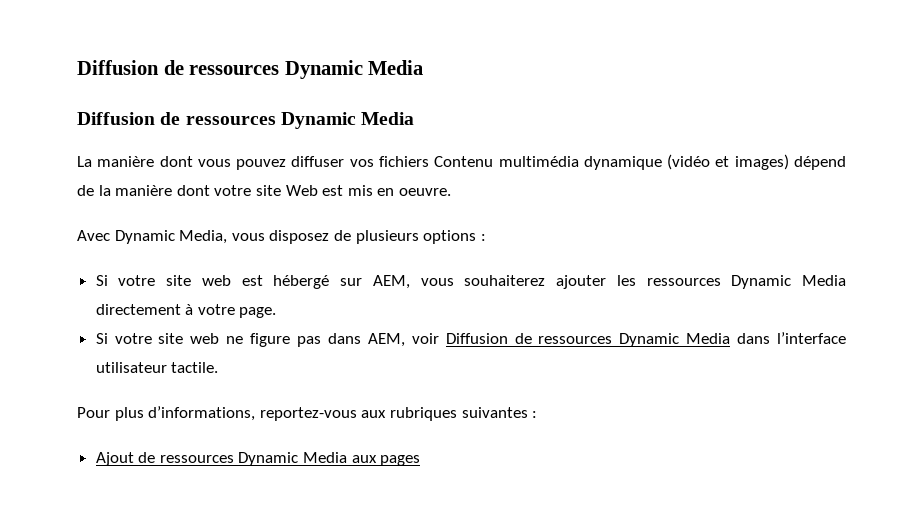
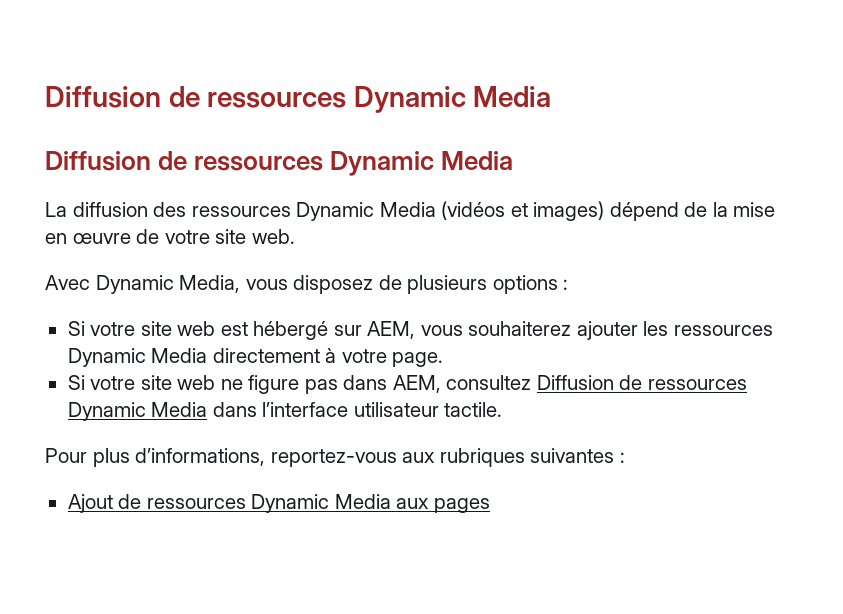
[97,154,711,170] manière dont vous pouvez diffuser vos fichiers Contenu multimédia dynamique (vidéo -> [72,201,506,221] diffusion des ressources Dynamic Media (vidéos
[115,185,451,196] manière dont votre site Web est mis en oeuvre. -> [733,202,776,217] [45,229,295,244] mise en œuvre de votre site web.
[411,333,439,344] voir -> [446,375,532,390] consultez

